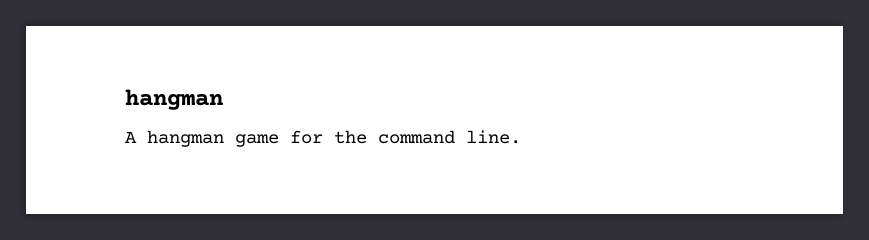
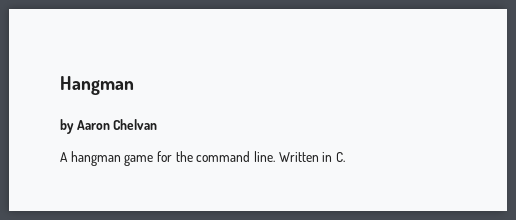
[125,89,224,110] hangman -> [60,76,134,95] [60,119,158,134] Hangman // by Aaron Chelvan
(521, 137) none -> [278,152,345,162] Written in C.

